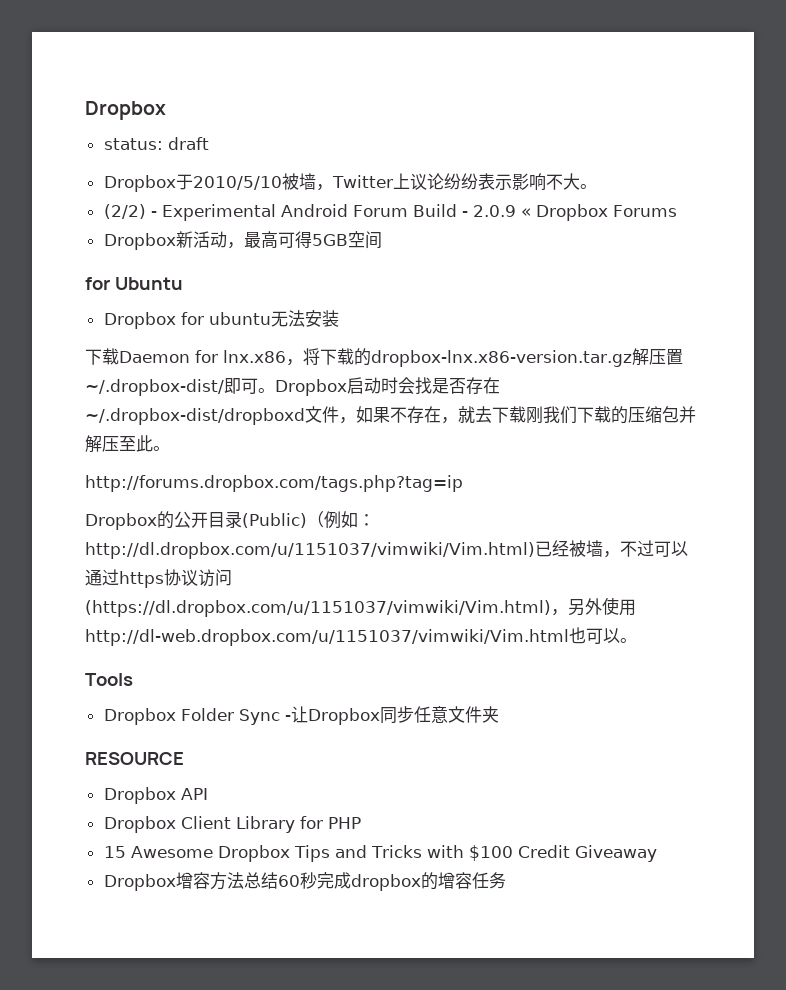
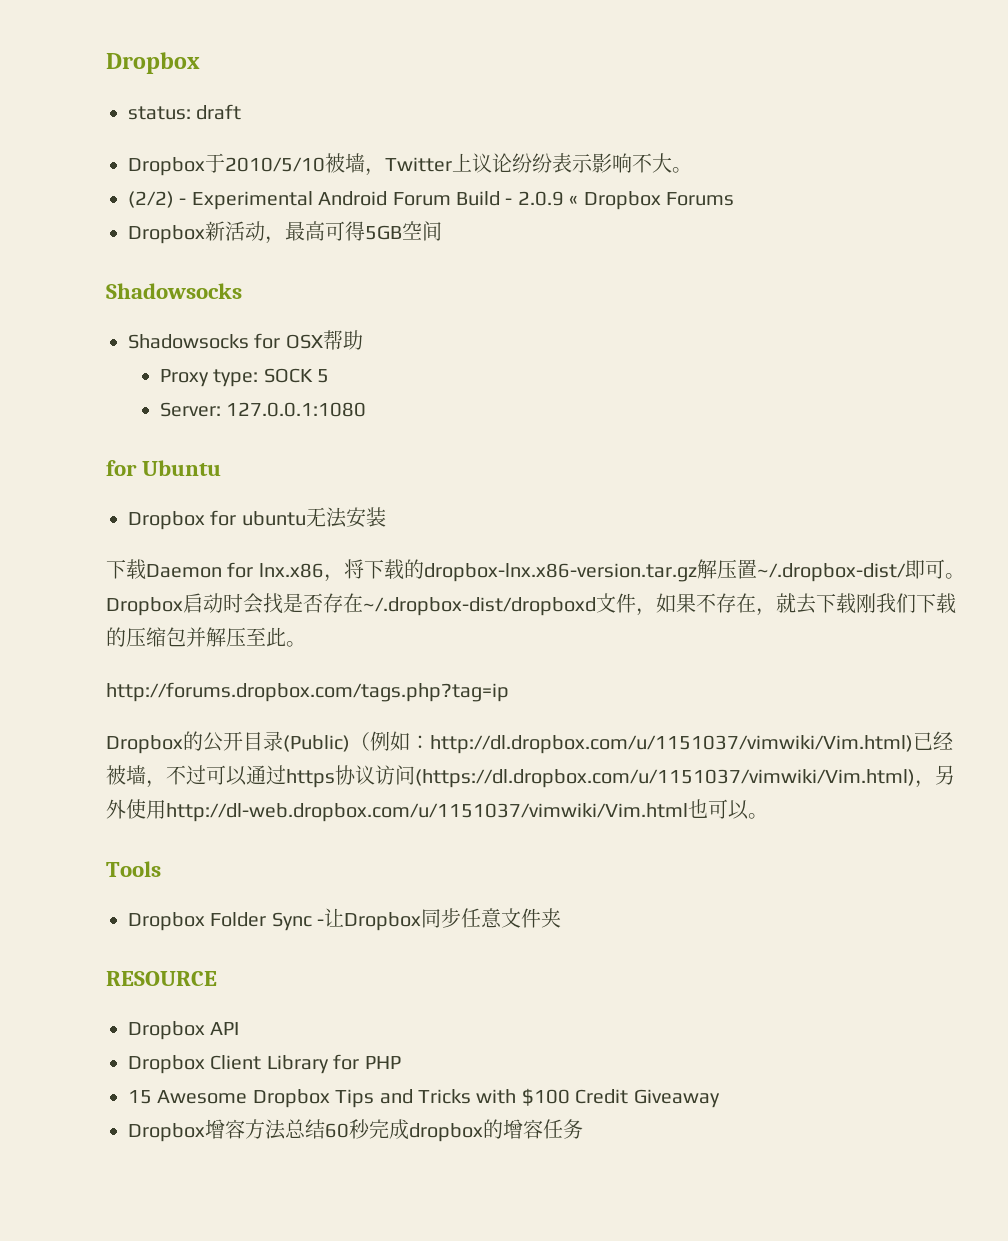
(382, 240) none -> [106,283,242,299] [128,330,363,350] [160,368,330,387] [160,402,367,417] // Shadowsocks // Shadowsocks for OSX帮助 // Proxy type: SOCK 5 // Server: 127.0.0.1:1080

